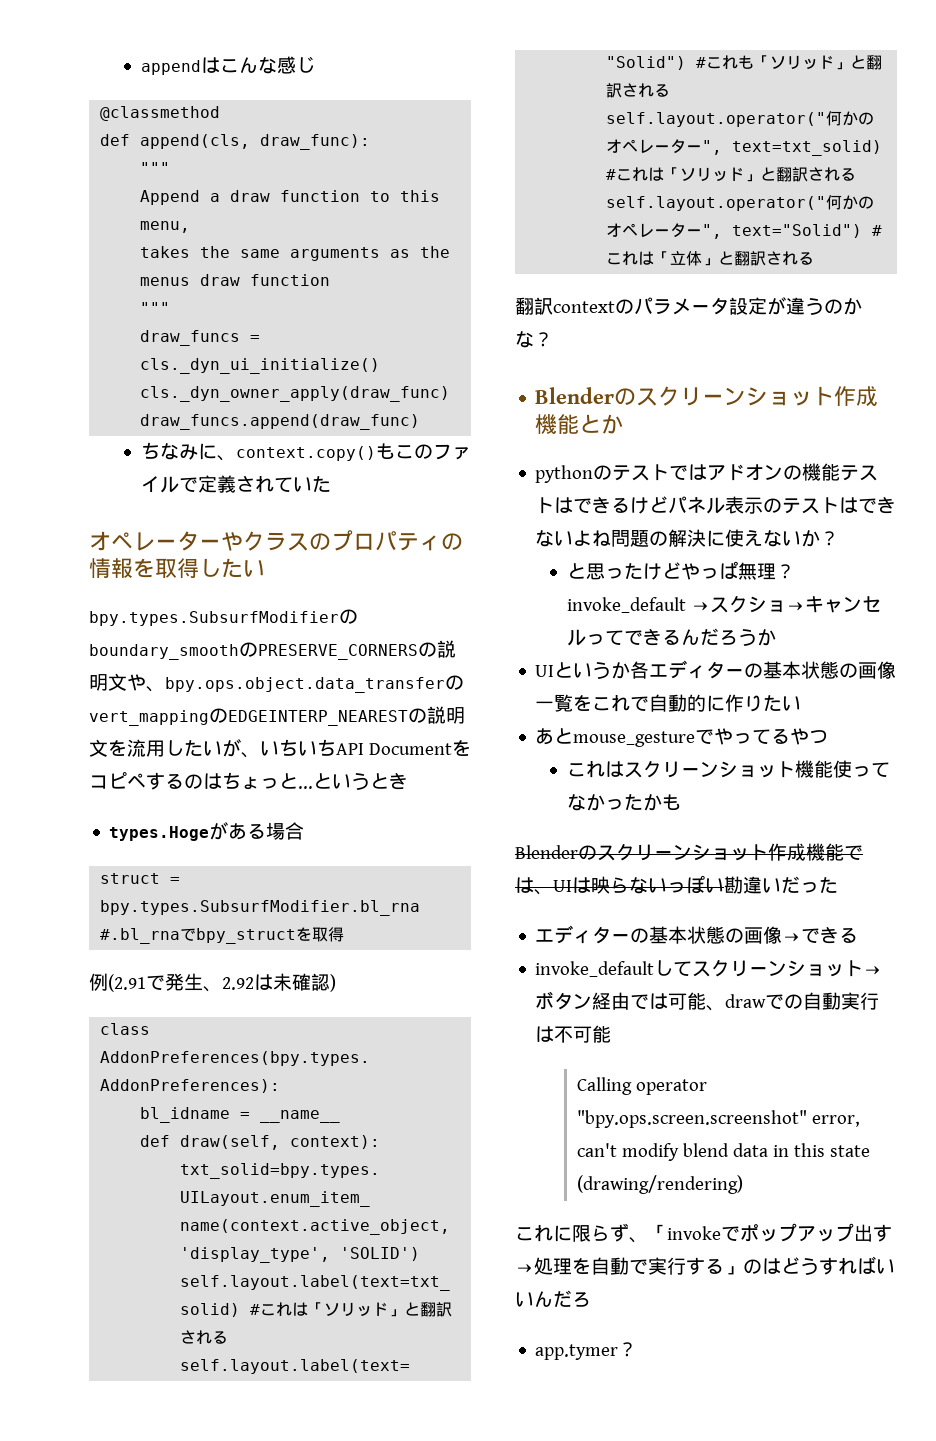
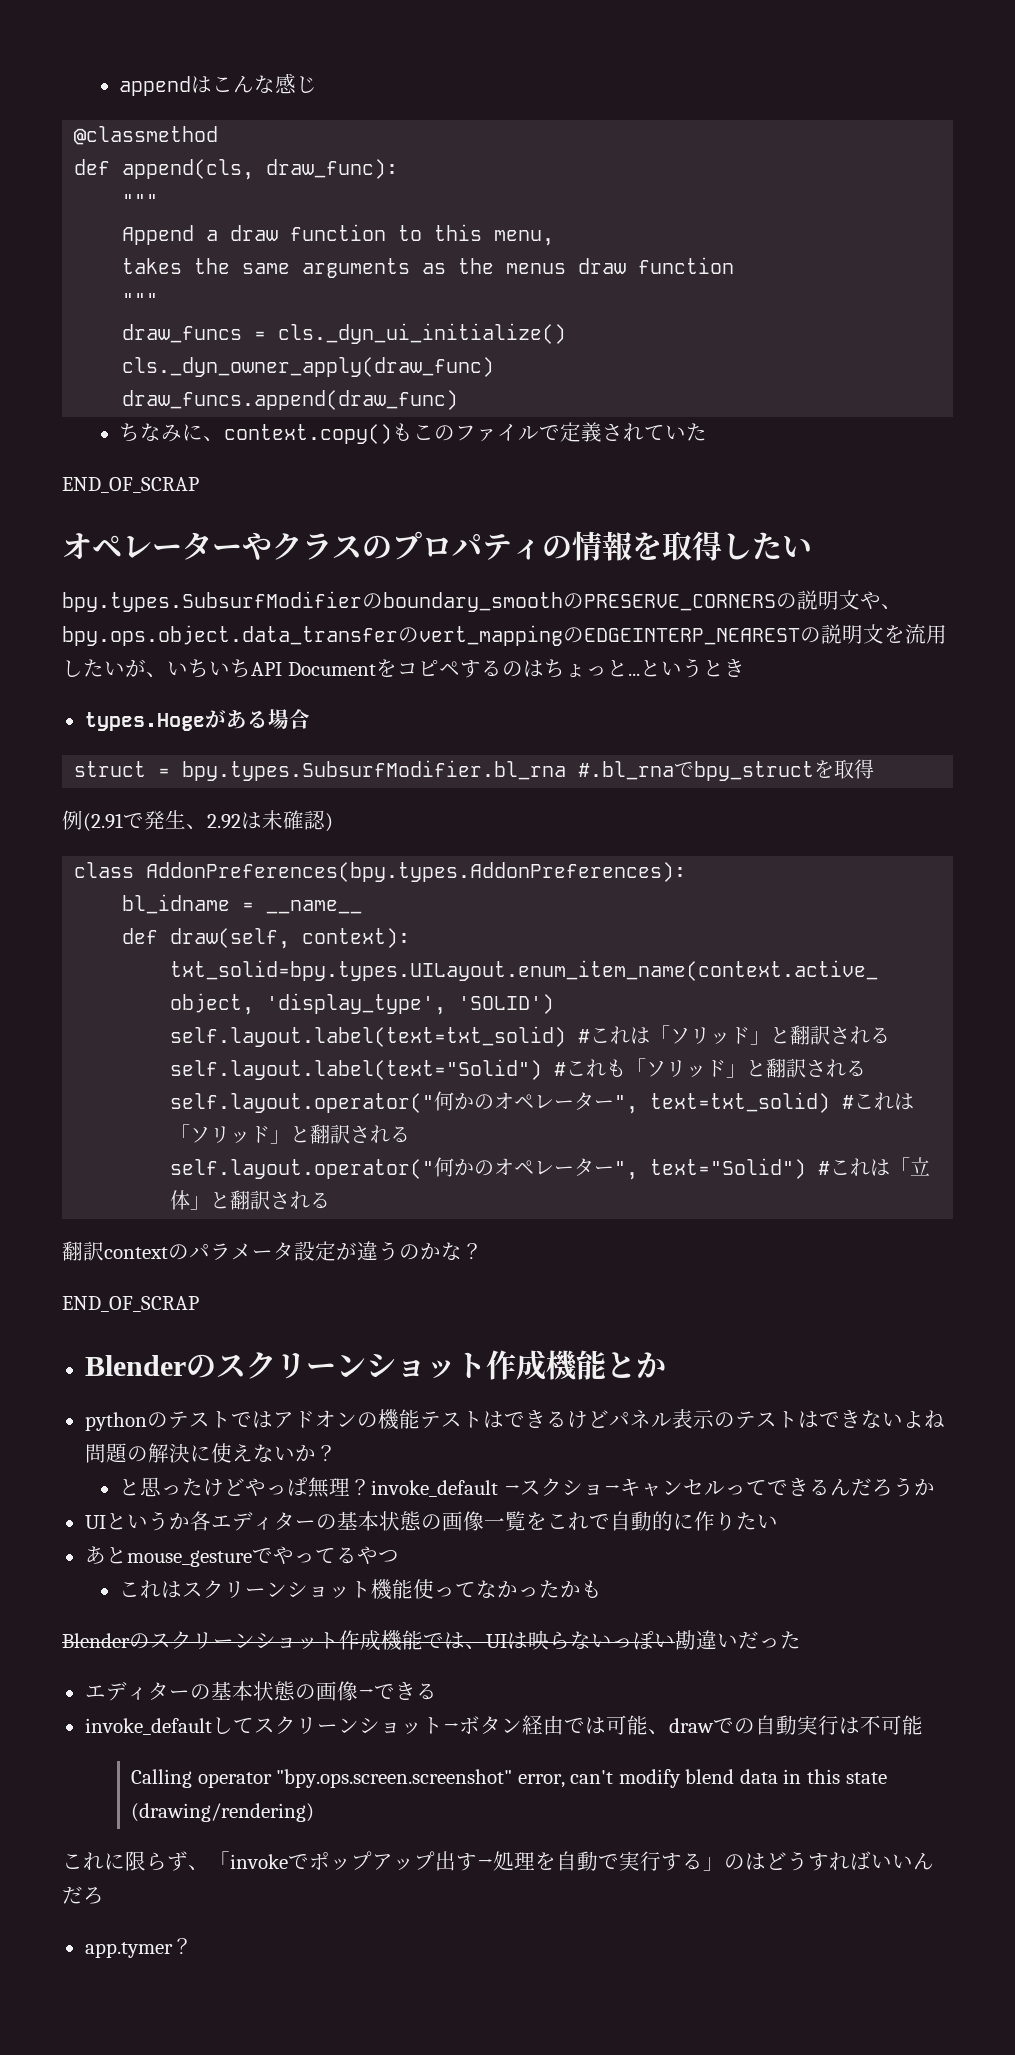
(331, 484) none -> [62,477,199,493] // END_OF_SCRAP
(553, 339) none -> [62,1296,199,1312] // END_OF_SCRAP

